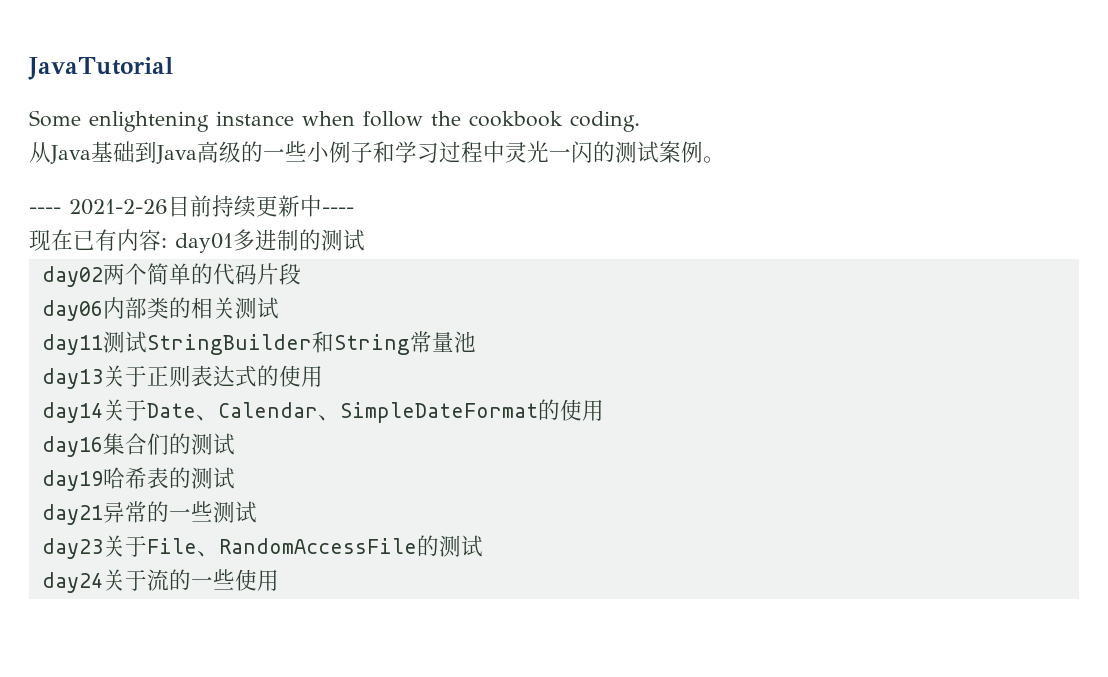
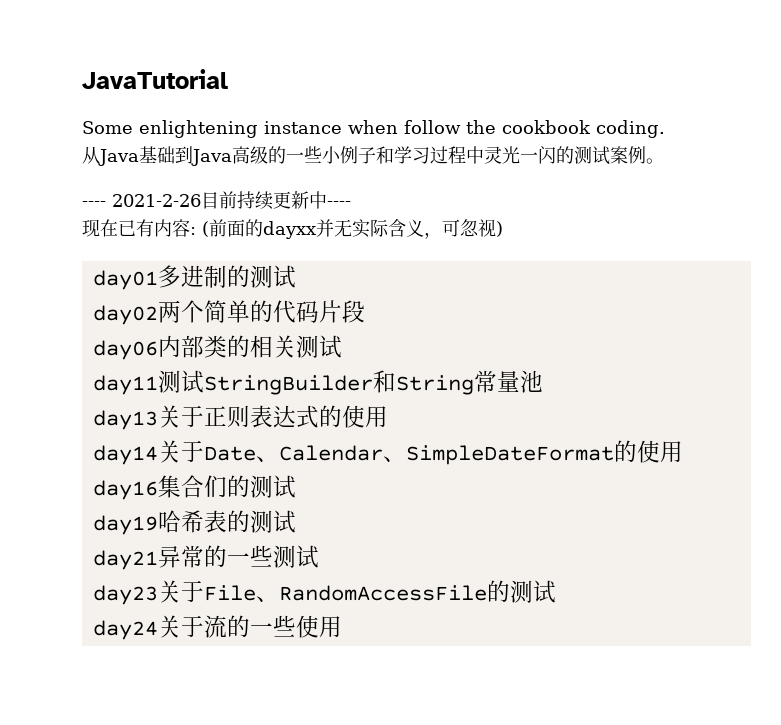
(167, 243) none -> [202,219,503,239] (前面的dayxx并无实际含义，可忽视) //

